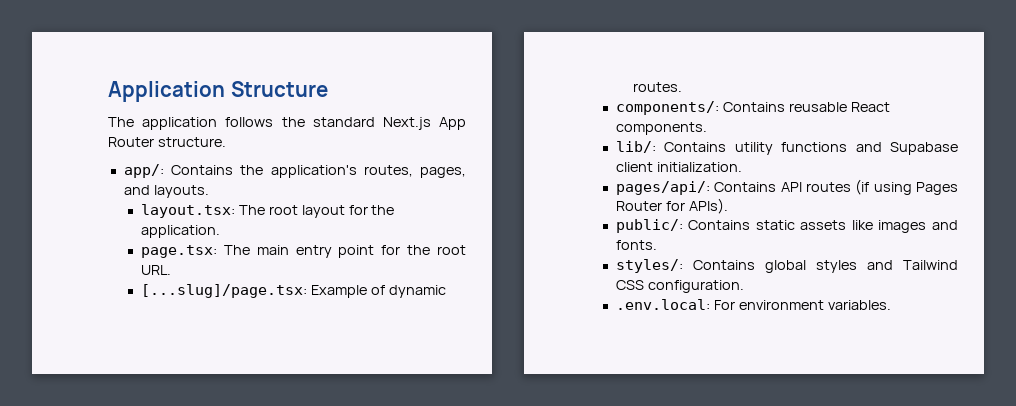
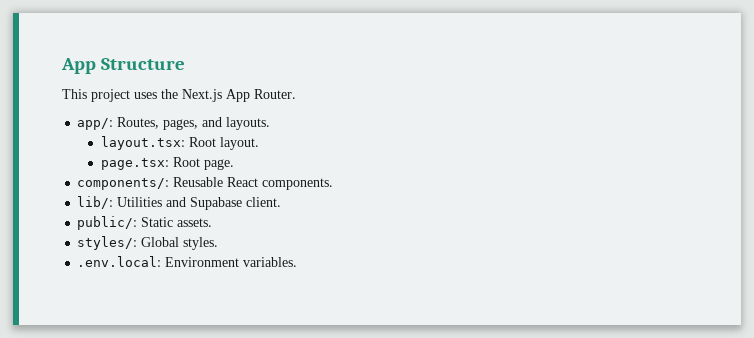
[108,81,225,102] Application -> [61,58,96,74] App
[108,117,466,130] [108,137,226,147] [123,164,466,178] [123,185,209,198] [140,204,395,218] [140,225,220,238] [140,245,467,258] [140,265,171,275] [140,284,446,298] [632,82,682,92] The application follows the standard Next.js App Router structure. // app/: Contains the application's routes, pages, and layouts. // layout.tsx: The root layout for the application. // page.tsx: The main entry point for the root URL. // [...slug]/page.tsx: Example of dynamic routes. -> [62,89,296,102] [77,117,271,130] [101,136,260,150] [101,157,235,170] This project uses the Next.js App Router. // app/: Routes, pages, and layouts. // layout.tsx: Root layout. // page.tsx: Root page.
[722,102,847,112] Contains reusable -> [173,177,224,187] Reusable
[664,142,958,155] [615,162,742,172] [615,179,958,195] [615,198,728,214] [615,219,958,233] [615,240,657,250] [615,259,958,273] [615,280,744,293] Contains utility functions and Supabase client initialization. // pages/api/: Contains API routes (if using Pages Router for APIs). // public/: Contains static assets like images and fonts. // styles/: Contains global styles and Tailwind CSS configuration. -> [117,197,282,210] [77,216,213,230] [77,236,219,250] Utilities and Supabase client. // public/: Static assets. // styles/: Global styles.
[713,300,824,310] For environment -> [165,257,240,267] Environment

